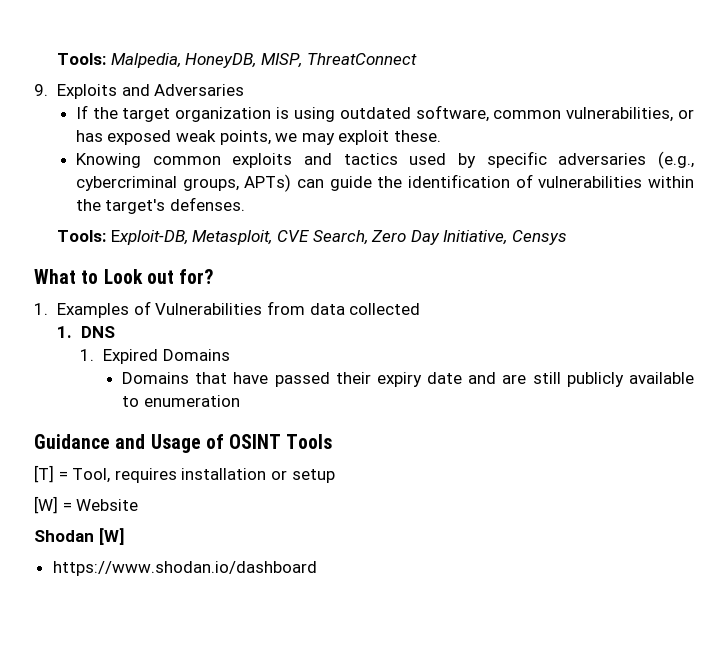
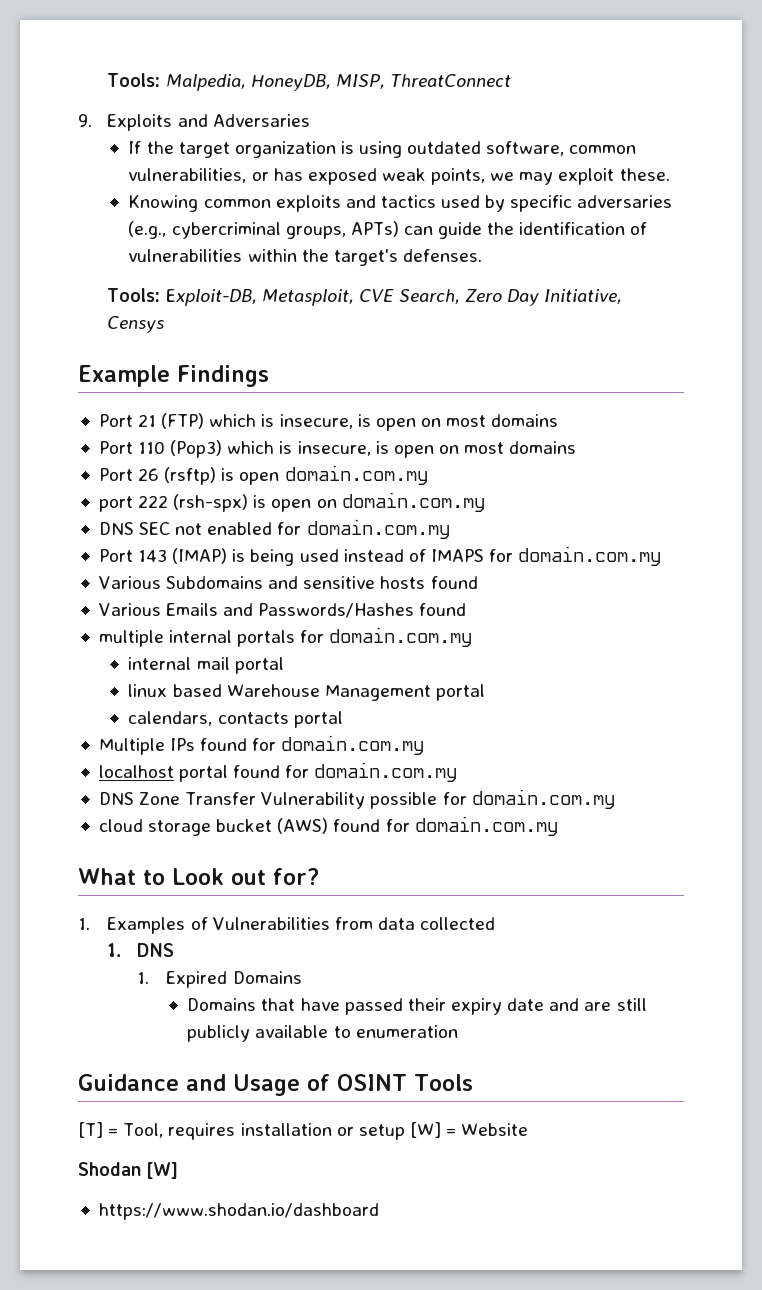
(567, 237) none -> [78,365,269,387] [98,413,559,431] [98,440,577,458] [98,465,428,485] [98,492,485,512] [98,519,450,539] [98,546,662,566] [98,576,478,589] [98,603,467,618] [98,627,473,647] [128,657,284,674] [128,684,485,701] [128,711,343,728] [98,735,425,755] [98,762,458,782] [98,789,615,809] [98,816,558,836] // Example Findings // Port 21 (FTP) which is insecure, is open on most domains // Port 110 (Pop3) which is insecure, is open on most domains // Port 26 (rsftp) is open domain.com.my // port 222 (rsh-spx) is open on domain.com.my // DNS SEC not enabled for domain.com.my // Port 143 (IMAP) is being used instead of IMAPS for domain.com.my // Various Subdomains and sensitive hosts found // Various Emails and Passwords/Hashes found // multiple internal portals for domain.com.my // internal mail portal // linux based Warehouse Management portal // calendars, contacts portal // Multiple IPs found for domain.com.my // localhost portal found for domain.com.my // DNS Zone Transfer Vulnerability possible for domain.com.my // cloud storage bucket (AWS) found for domain.com.my
(335, 476) // -> (405, 1132) none

